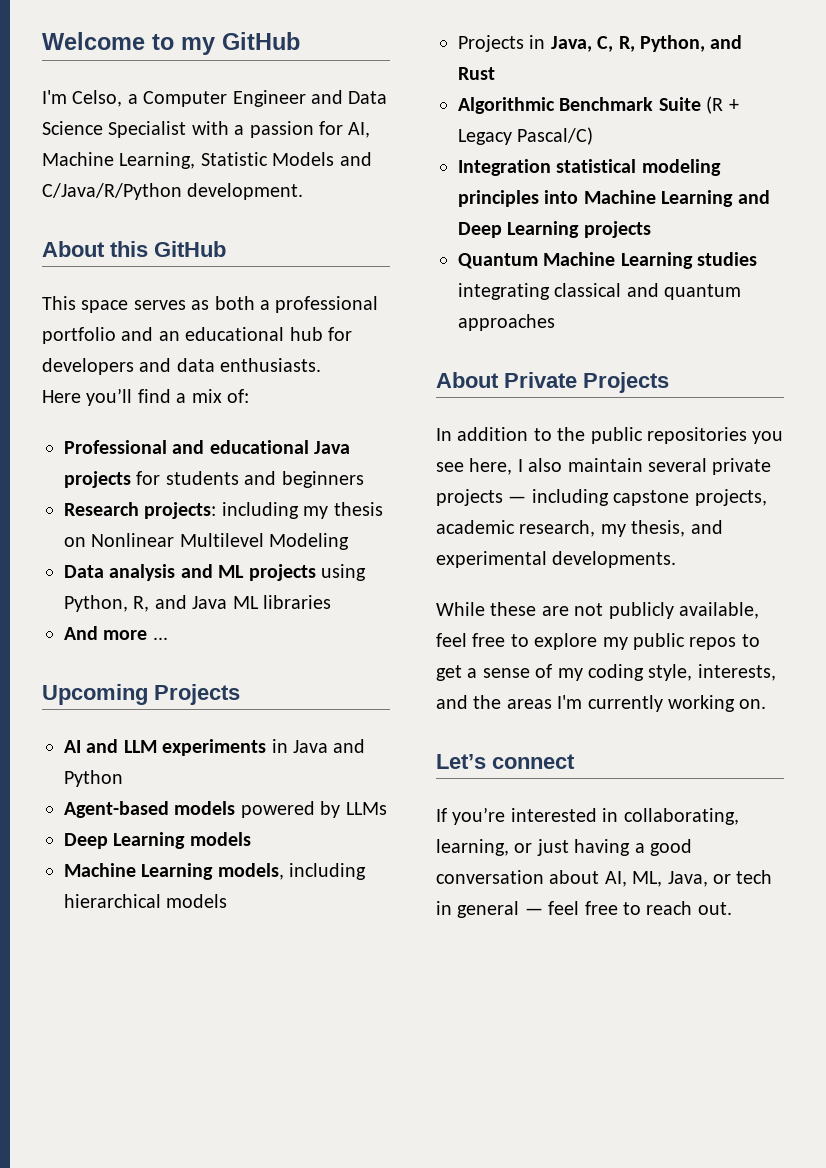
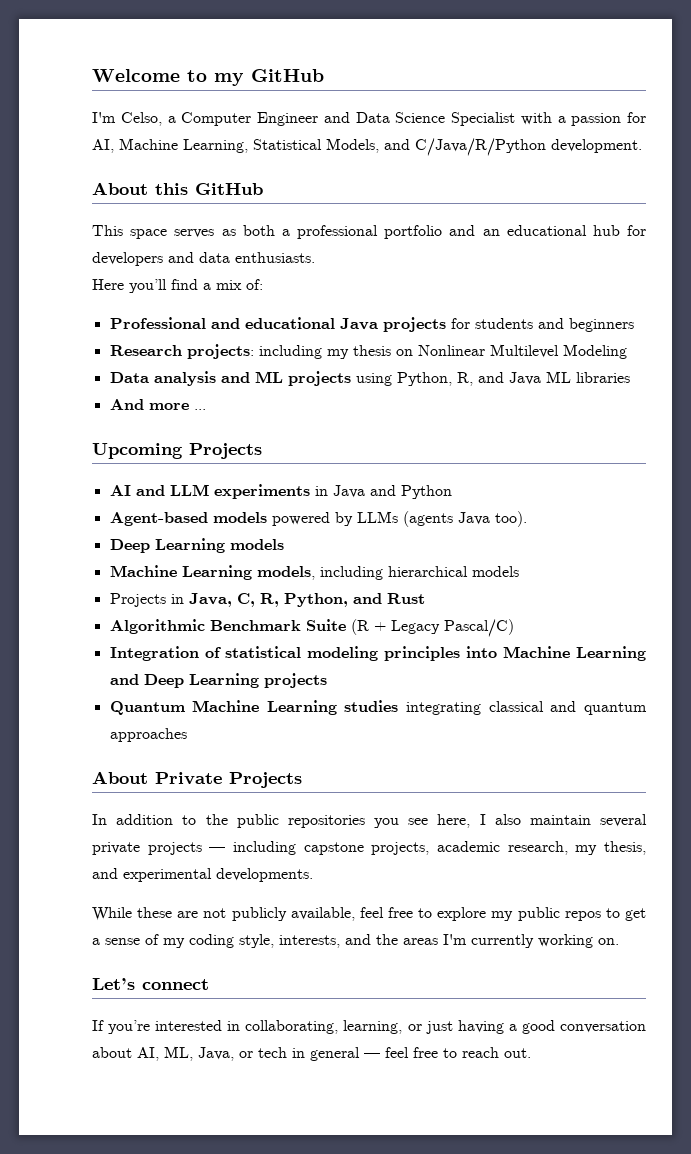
[200,152,335,166] Statistic Models -> [253,138,379,153] Statistical Models,
(387, 808) none -> [402,511,527,527] (agents Java too).
(551, 167) none -> [204,647,221,658] of

